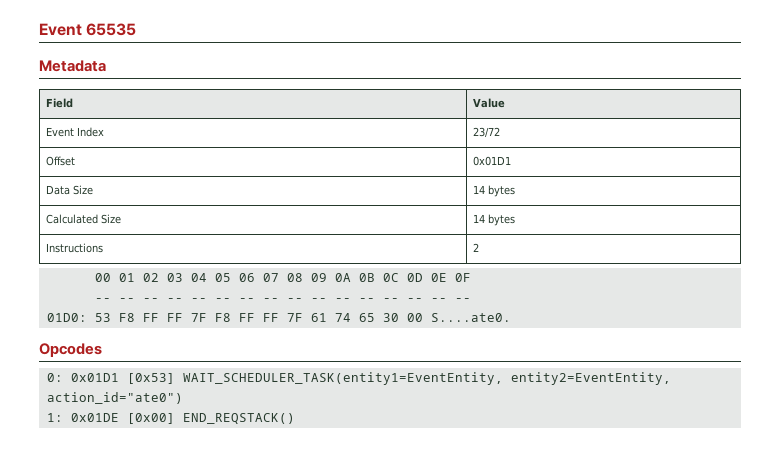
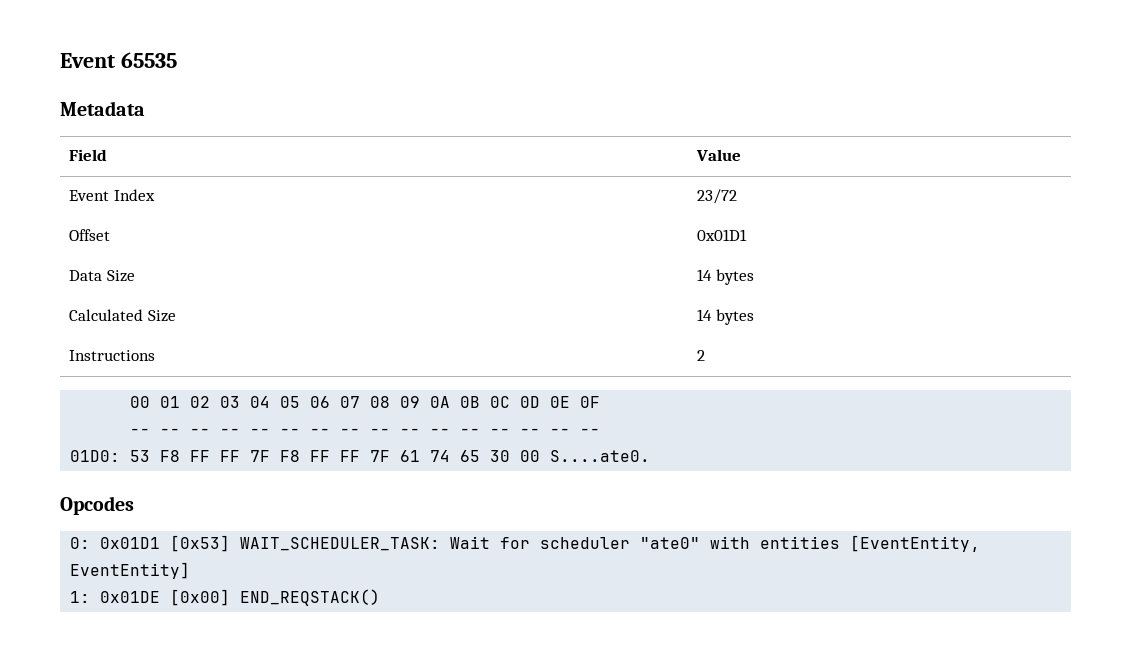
[182,372,671,385] [46,392,183,404] WAIT_SCHEDULER_TASK(entity1=EventEntity, entity2=EventEntity, action_id="ate0") -> [240,535,981,552] [70,562,191,579] WAIT_SCHEDULER_TASK: Wait for scheduler "ate0" with entities [EventEntity, EventEntity]

